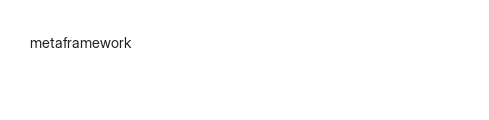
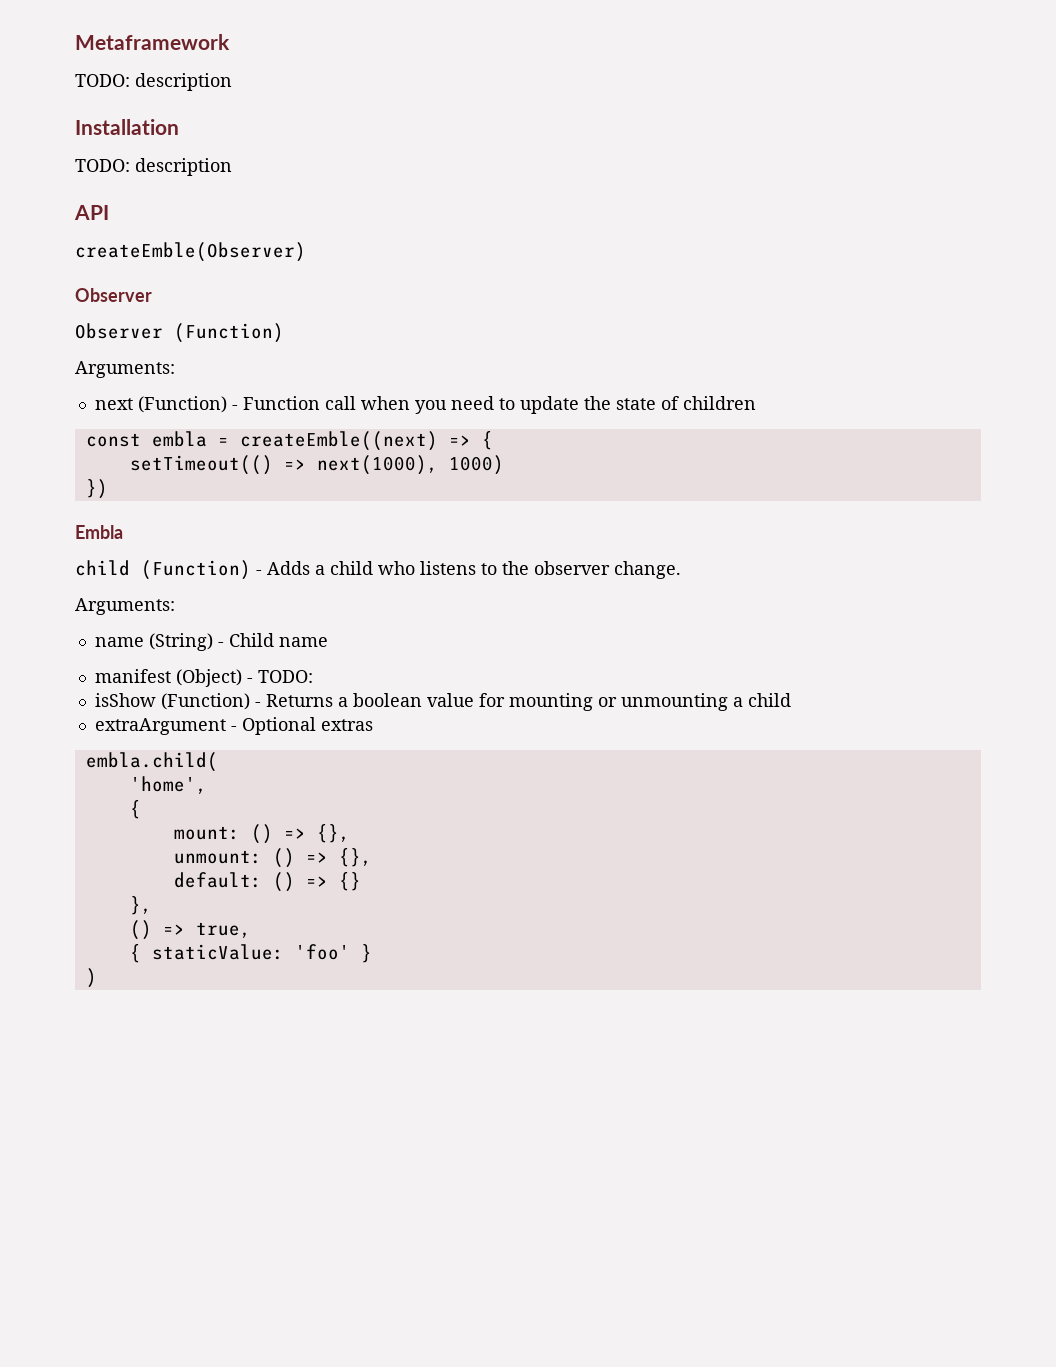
[30,37,132,48] metaframework -> [75,34,230,50] [75,73,232,91] [75,119,179,135] [75,158,232,176] [74,205,109,220] [75,242,306,262] [75,288,152,302] [75,323,284,343] [75,361,175,378] [94,396,756,414] [85,431,493,451] [129,455,504,475] [85,479,108,499] [75,525,123,539] [75,560,681,580] [75,598,175,615] [94,633,328,651] [94,669,313,687] [94,693,791,711] [94,717,373,735] [85,752,218,772] [129,776,207,794] [129,800,141,819] [173,824,350,844] [173,848,372,868] [173,872,361,892] [129,896,152,915] [129,920,251,940] [129,944,372,963] [85,968,97,988] Metaframework // TODO: description // Installation // TODO: description // API // createEmble(Observer) // Observer // Observer (Function) // Arguments: // next (Function) - Function call when you need to update the state of children // const embla = createEmble((next) => { // setTimeout(() => next(1000), 1000) // }) // Embla // child (Function) - Adds a child who listens to the observer change. // Arguments: // name (String) - Child name // manifest (Object) - TODO: // isShow (Function) - Returns a boolean value for mounting or unmounting a child // extraArgument - Optional extras // embla.child( // 'home', // { // mount: () => {}, // unmount: () => {}, // default: () => {} // }, // () => true, // { staticValue: 'foo' } // )

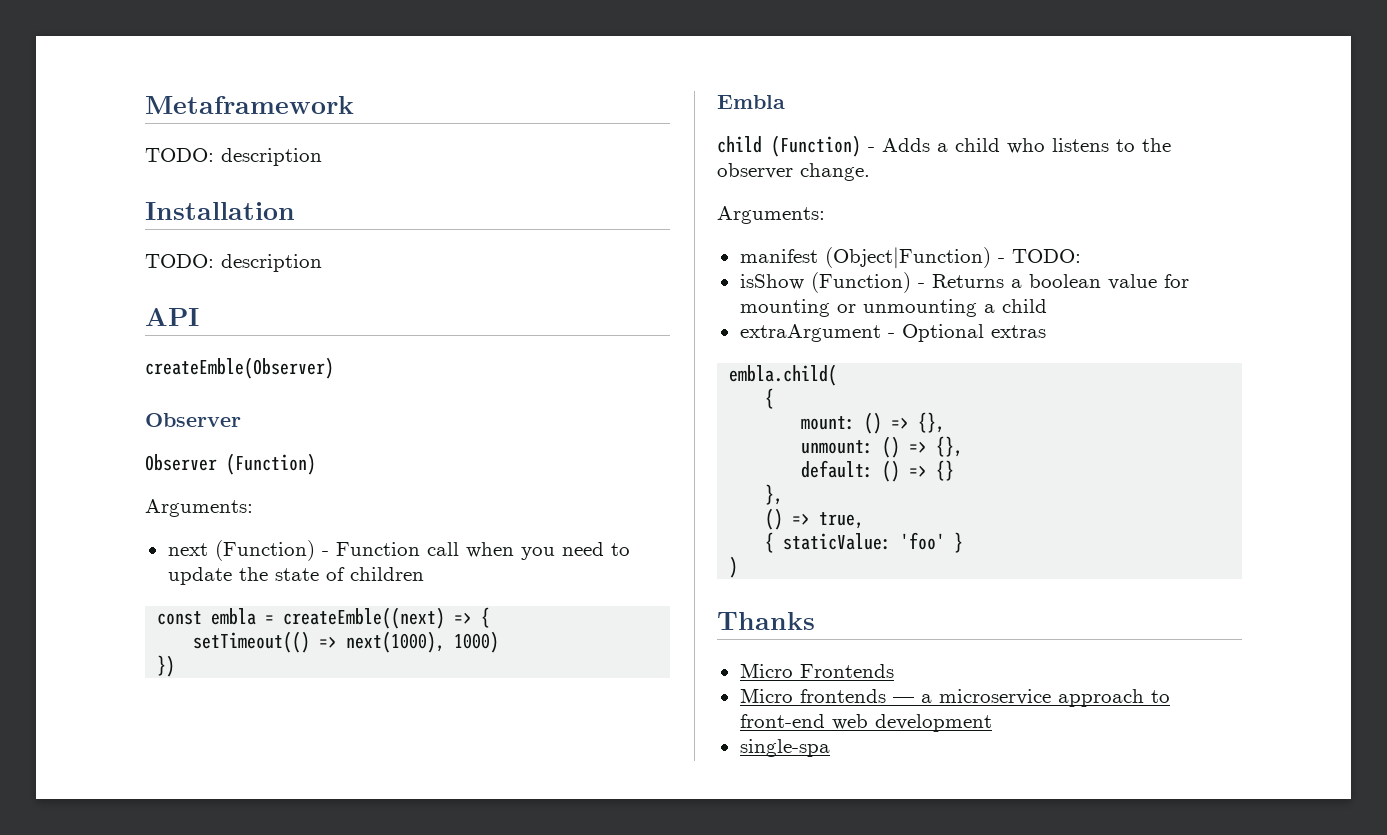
[94,633,328,651] // name (String) - Child name -> (825, 215) none
[175,669,242,687] (Object) -> [824,247,991,269] (Object|Function)
[129,776,207,794] // 'home', -> (838, 375) none
(97, 978) none -> [717,612,815,630] [739,663,894,678] [739,688,1170,707] [739,714,992,732] [739,739,830,757] // Thanks // Micro Frontends // Micro frontends — a microservice approach to front-end web development // single-spa

